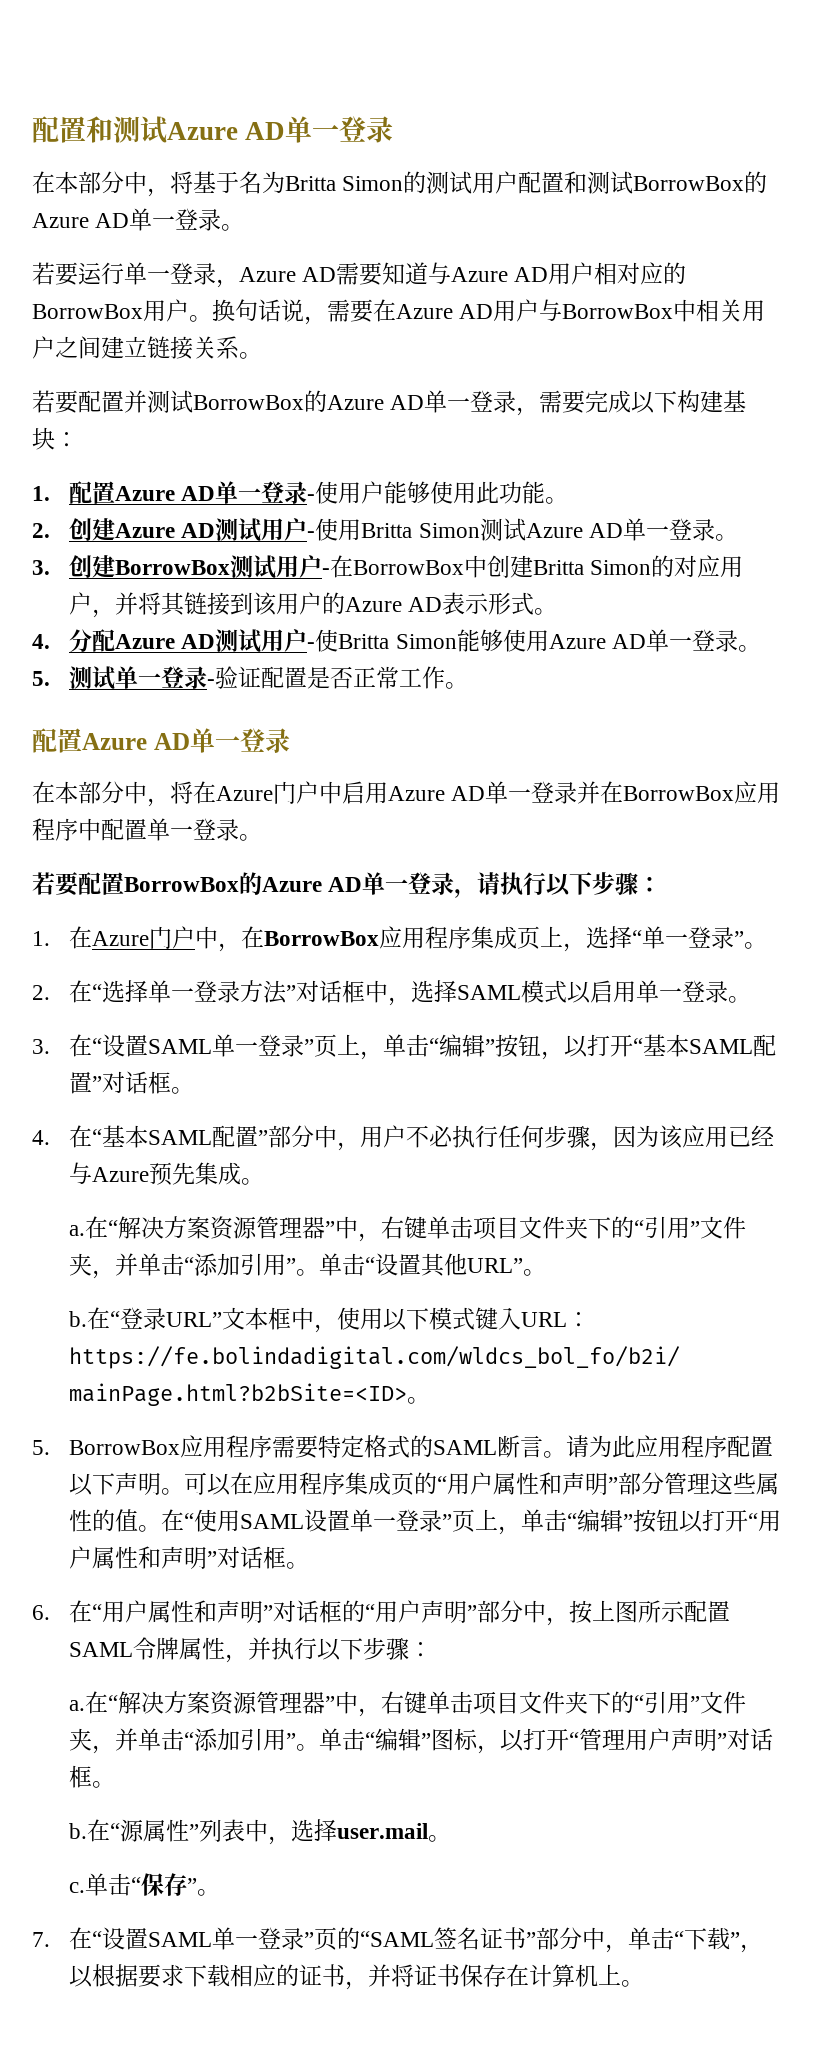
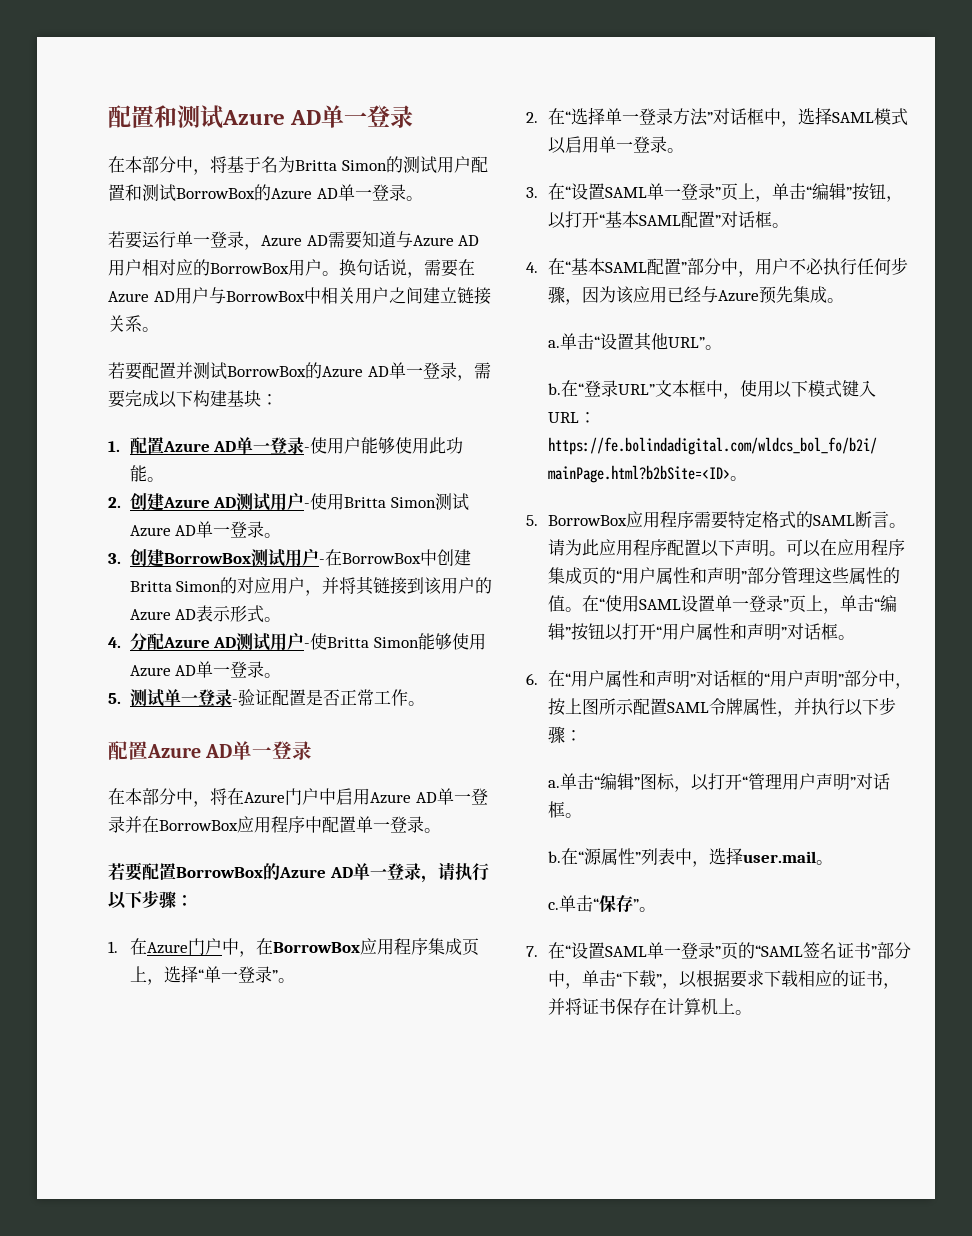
[85,1216,747,1242] [69,1253,320,1279] 在“解决方案资源管理器”中，右键单击项目文件夹下的“引用”文件夹，并单击“添加引用”。 -> (560, 344) none
[85,1691,747,1717] [69,1728,320,1754] 在“解决方案资源管理器”中，右键单击项目文件夹下的“引用”文件夹，并单击“添加引用”。 -> (560, 784) none

